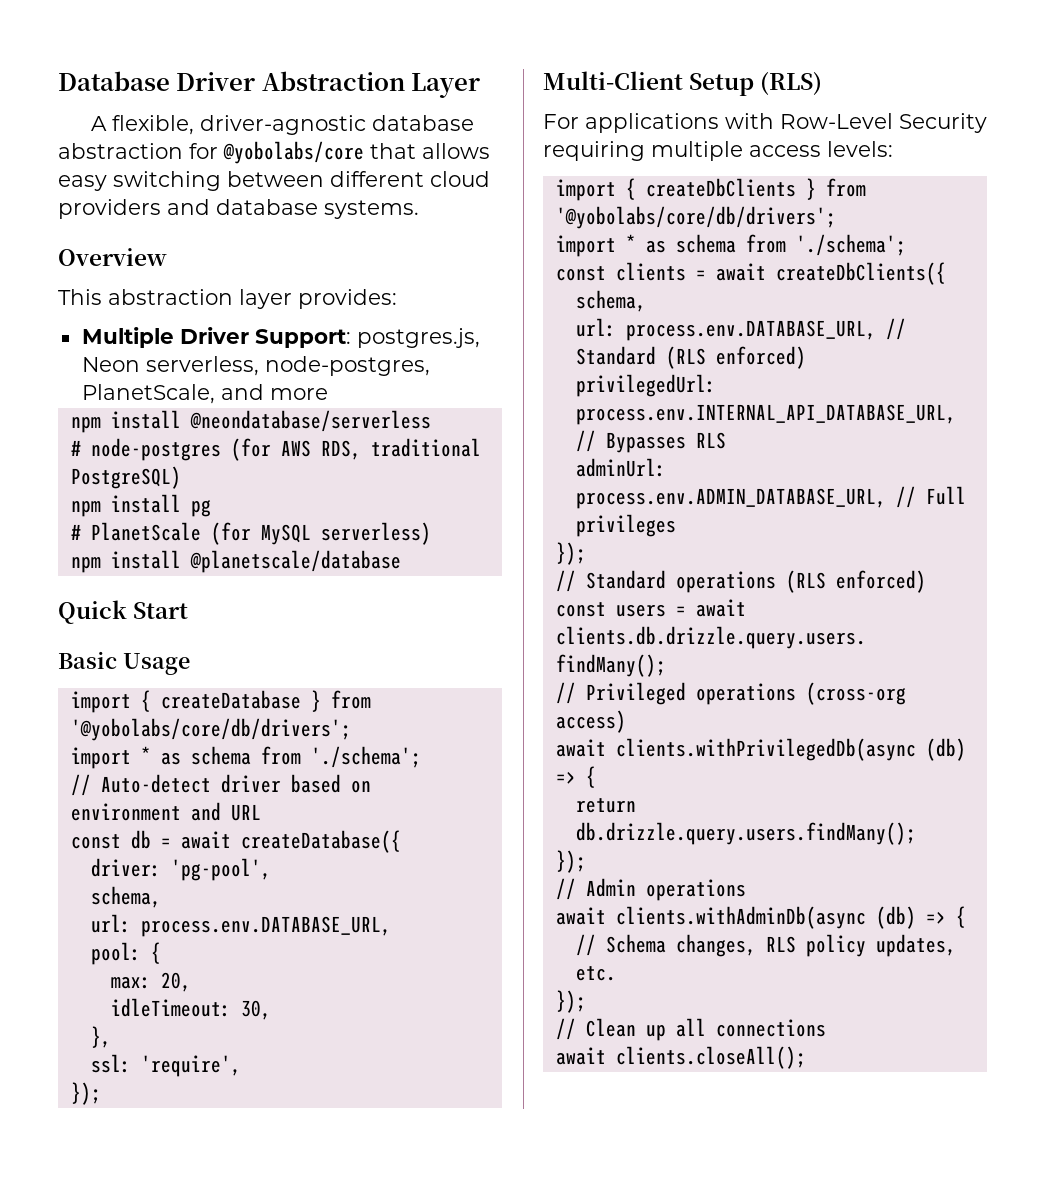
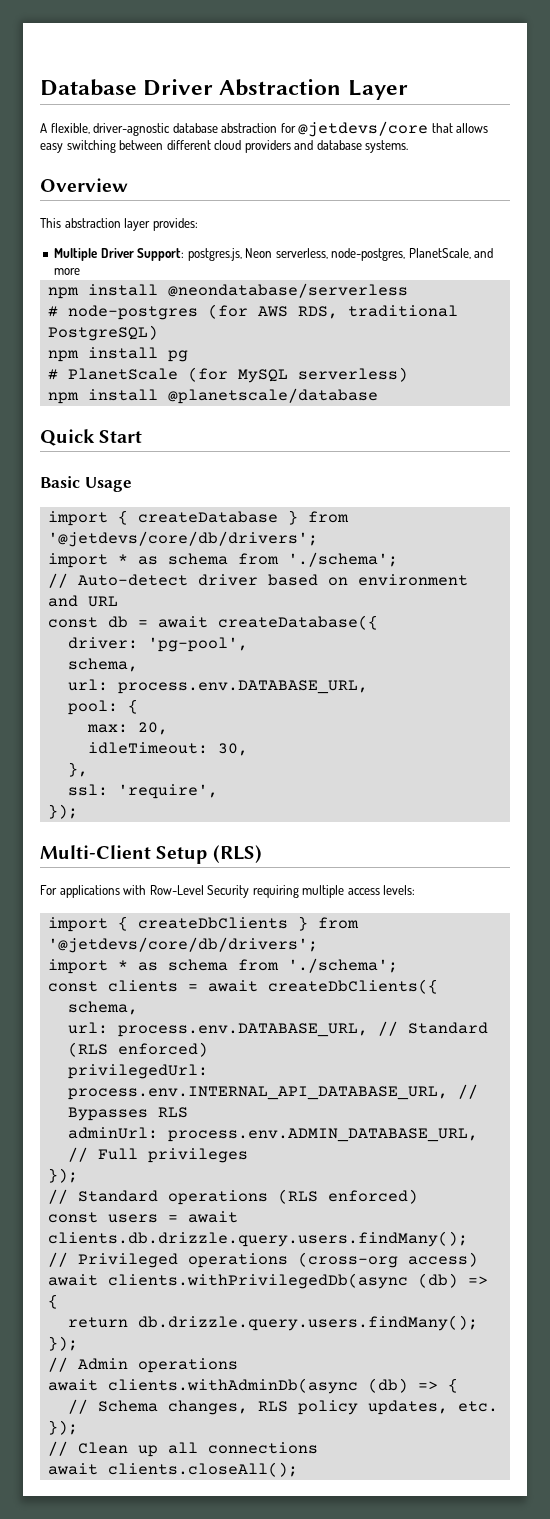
[223,141,364,164] @yobolabs/core -> [298,121,429,137] @jetdevs/core
[70,718,351,741] '@yobolabs/core/db/drivers'; -> [47,531,318,547] '@jetdevs/core/db/drivers';
[555,206,836,229] '@yobolabs/core/db/drivers'; -> [47,937,318,953] '@jetdevs/core/db/drivers';

